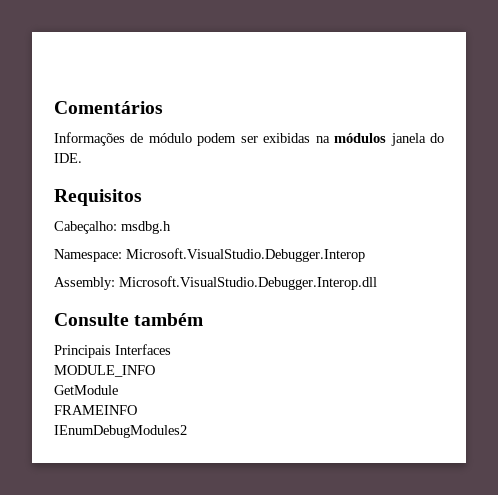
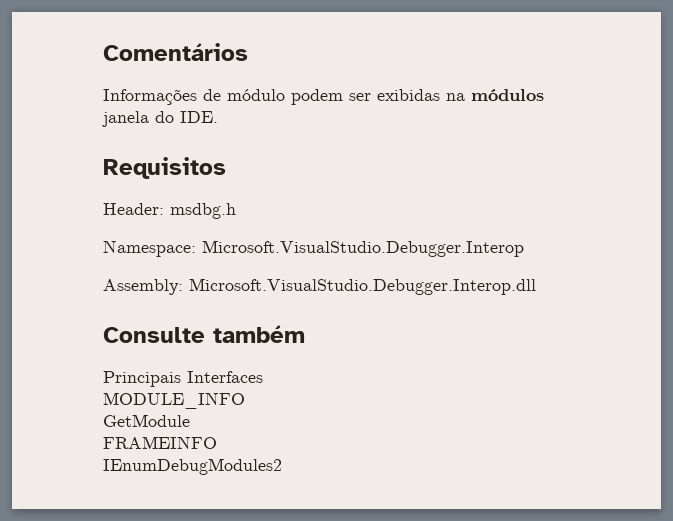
[54,221,117,234] Cabeçalho: -> [103,203,164,215] Header:

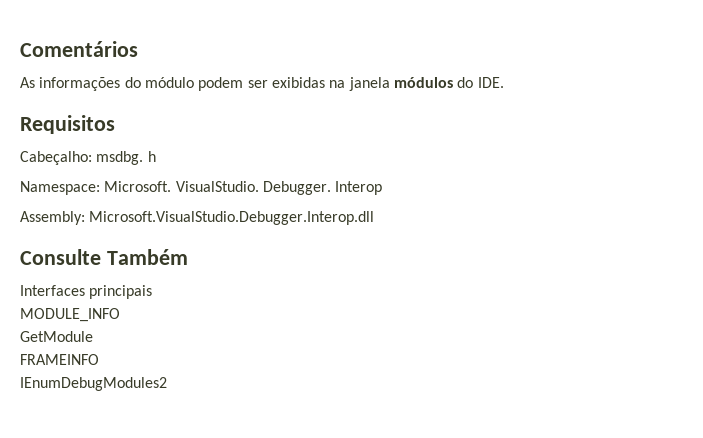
[103,89,221,105] Informações de -> [20,77,141,91] As informações do
[471,89,544,101] [102,111,149,127] módulos janela -> [348,77,453,91] janela módulos
[103,203,236,219] [103,240,524,257] Header: msdbg.h // Namespace: Microsoft.VisualStudio.Debugger.Interop -> [20,151,156,165] [20,181,383,195] Cabeçalho: msdbg. h // Namespace: Microsoft. VisualStudio. Debugger. Interop
[213,325,305,343] [103,371,181,387] também // Principais -> [106,249,188,265] Também //
(263, 377) none -> [89,285,153,299] principais

